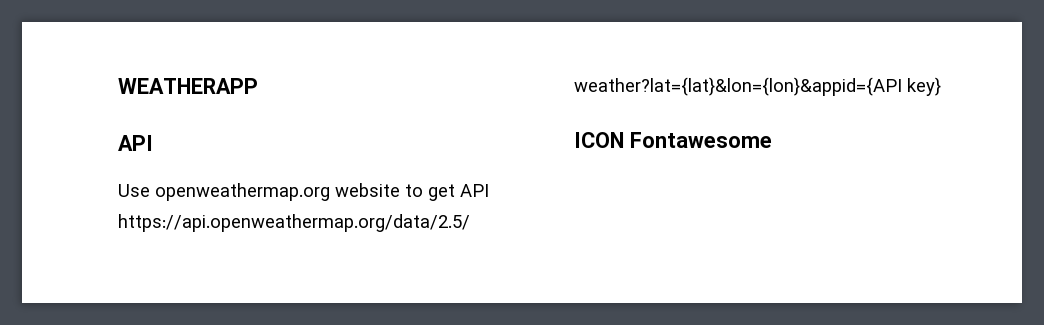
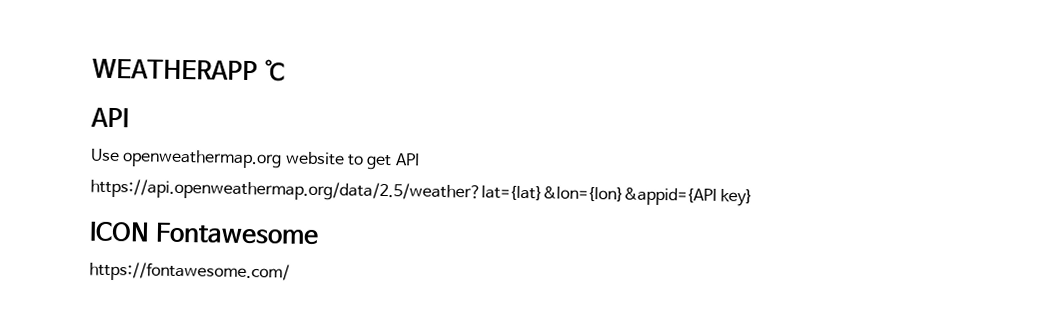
(258, 86) none -> [263,59,287,82] ℃
(772, 140) none -> [89,261,290,283] // https://fontawesome.com/

